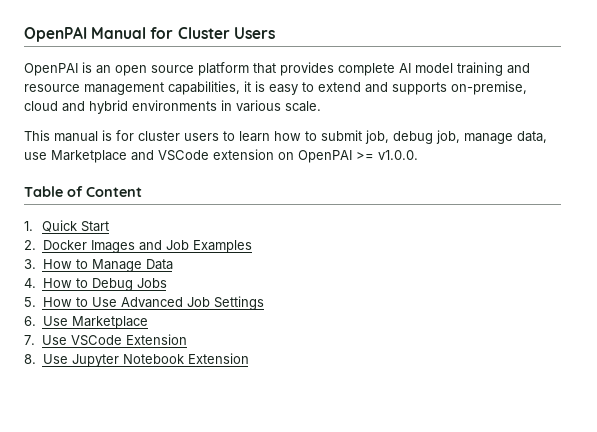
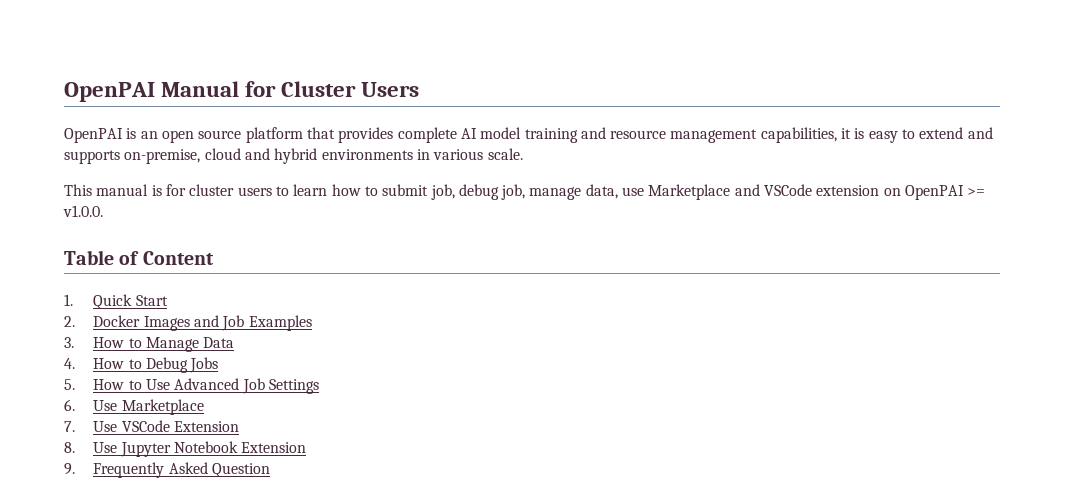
(249, 358) none -> [64,462,270,478] // 9. Frequently Asked Question

